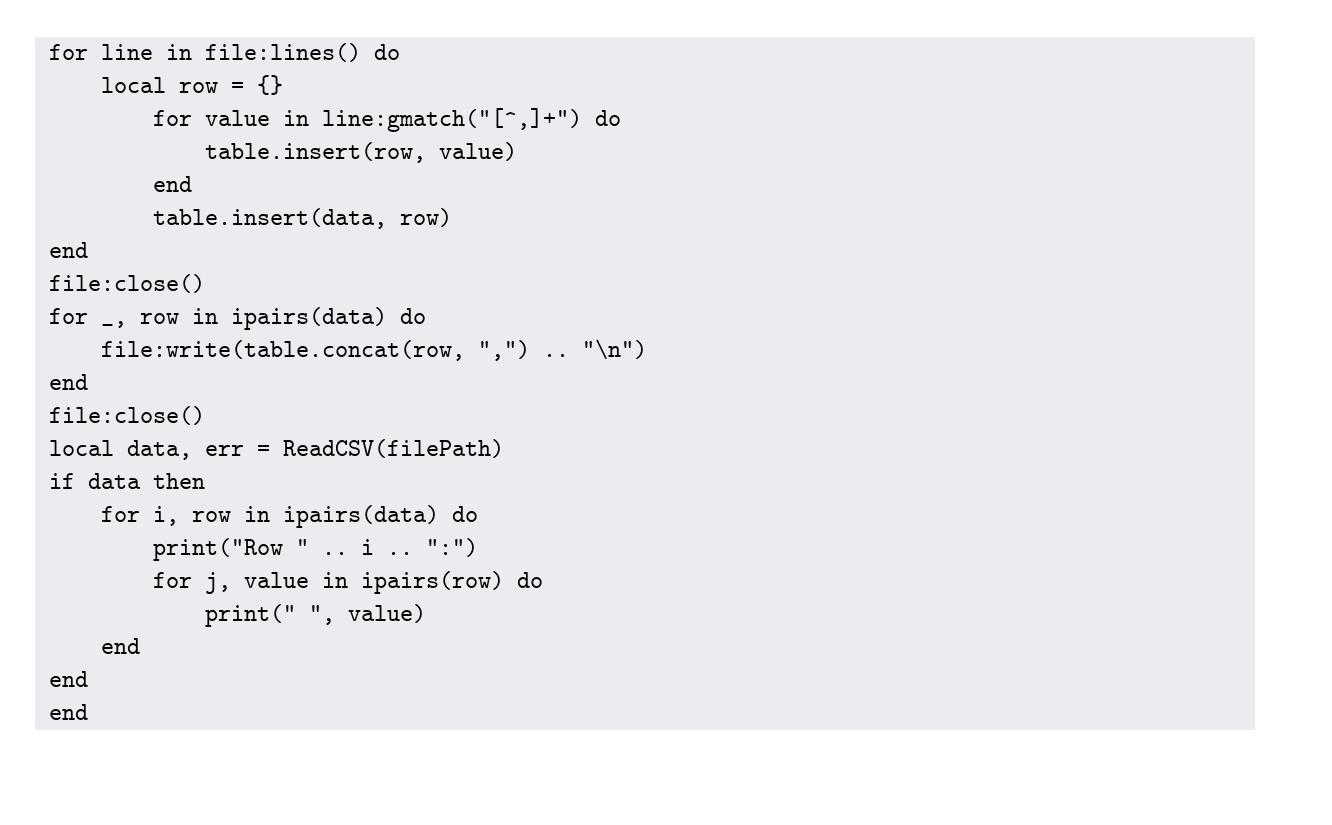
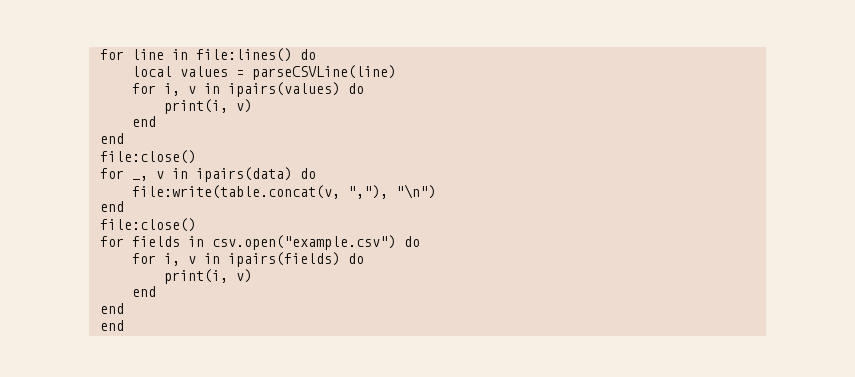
[178,75,283,95] [152,108,621,132] [204,142,517,163] [152,176,192,192] [152,208,452,229] row = {} // for value in line:gmatch("[^,]+") do // table.insert(row, value) // end // table.insert(data, row) -> [179,65,396,80] [131,82,364,97] [163,99,252,114] [131,116,156,127] values = parseCSVLine(line) // for i, v in ipairs(values) do // print(i, v) // end
[139,307,426,330] [100,340,569,361] row in ipairs(data) do // file:write(table.concat(row, ",") .. -> [155,167,316,182] [131,185,388,199] v in ipairs(data) do // file:write(table.concat(v, ","),
[48,439,504,460] [48,473,205,489] [100,505,478,528] [152,538,478,561] [152,571,543,594] [204,604,426,627] local data, err = ReadCSV(filePath) // if data then // for i, row in ipairs(data) do // print("Row " .. i .. ":") // for j, value in ipairs(row) do // print(" ", value) -> [99,235,420,250] [131,252,364,267] [163,269,252,284] for fields in csv.open("example.csv") do // for i, v in ipairs(fields) do // print(i, v)

